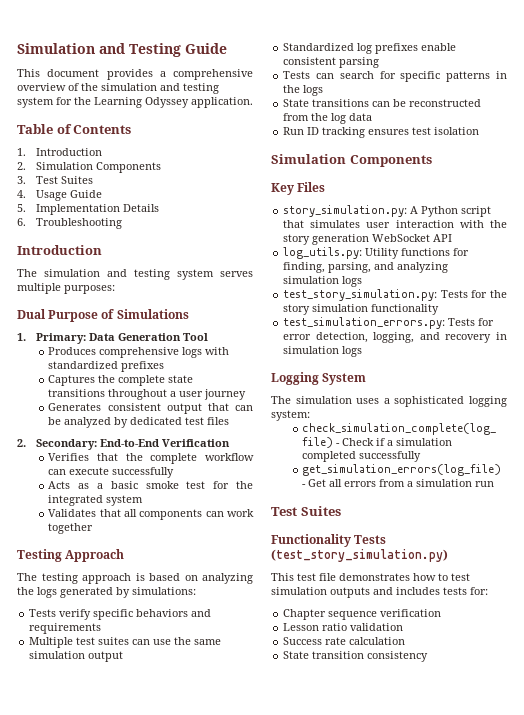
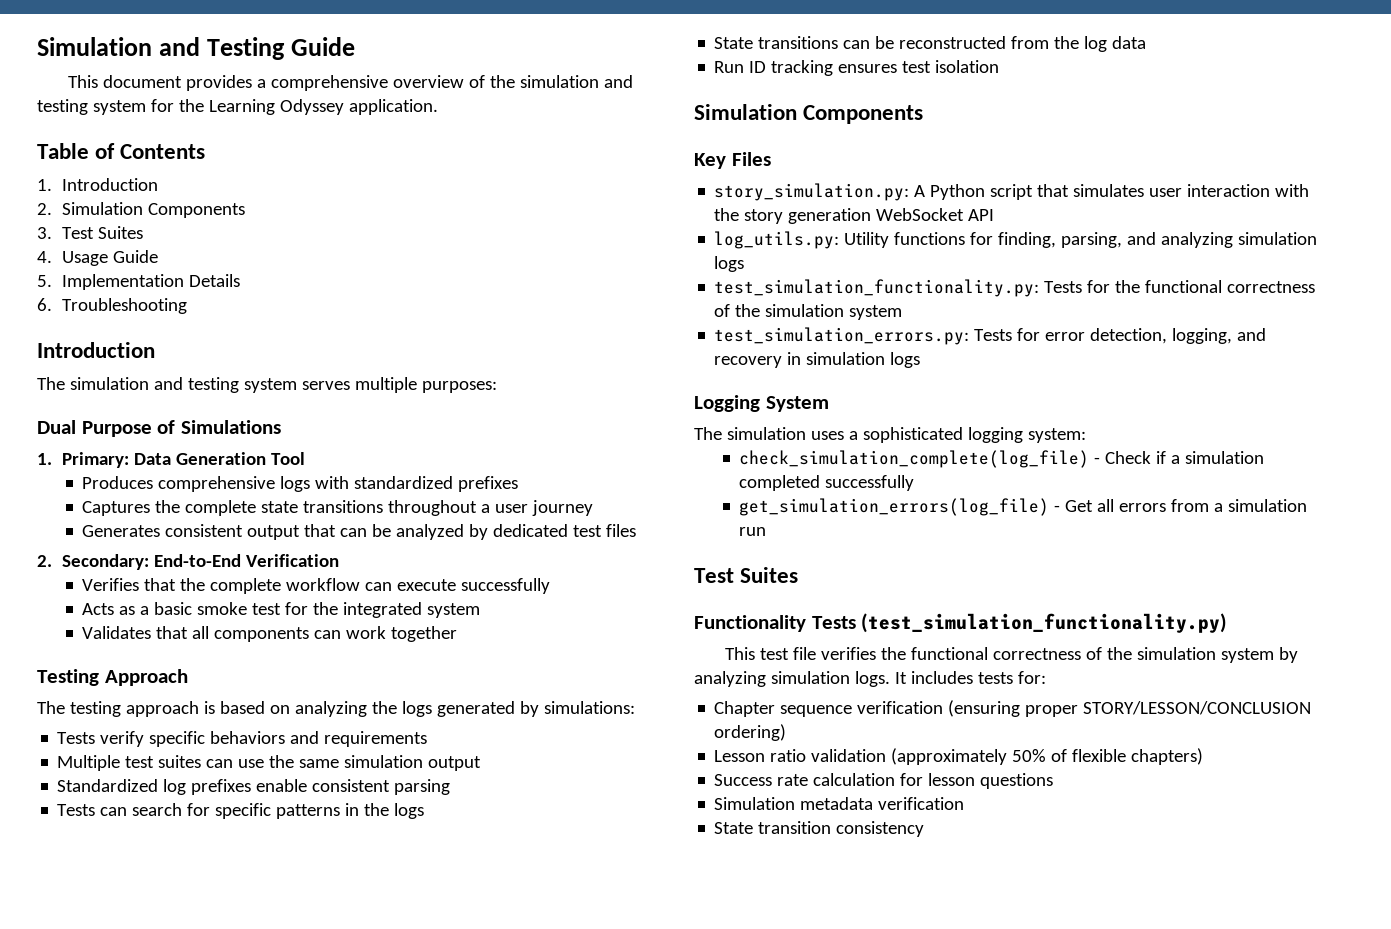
[283,289,438,301] test_story_simulation.py: -> [714,279,1040,297] test_simulation_functionality.py:
[283,304,440,315] story simulation functionality -> [1145,280,1316,293] [714,304,903,320] functional correctness of the simulation system
[271,549,448,562] (test_story_simulation.py) -> [861,613,1228,633] (test_simulation_functionality.py)
[339,573,470,581] [271,587,393,598] demonstrates how to test simulation outputs and -> [820,647,1298,663] [694,671,907,687] verifies the functional correctness of the simulation system by analyzing simulation logs. It
(442, 613) none -> [948,700,1312,717] [714,724,787,741] (ensuring proper STORY/LESSON/CONCLUSION ordering)
[283,637,406,645] // Success rate calculation -> [891,748,1204,765] [714,773,1054,789] [714,797,965,810] (approximately 50% of flexible chapters) // Success rate calculation for lesson questions // Simulation metadata verification

